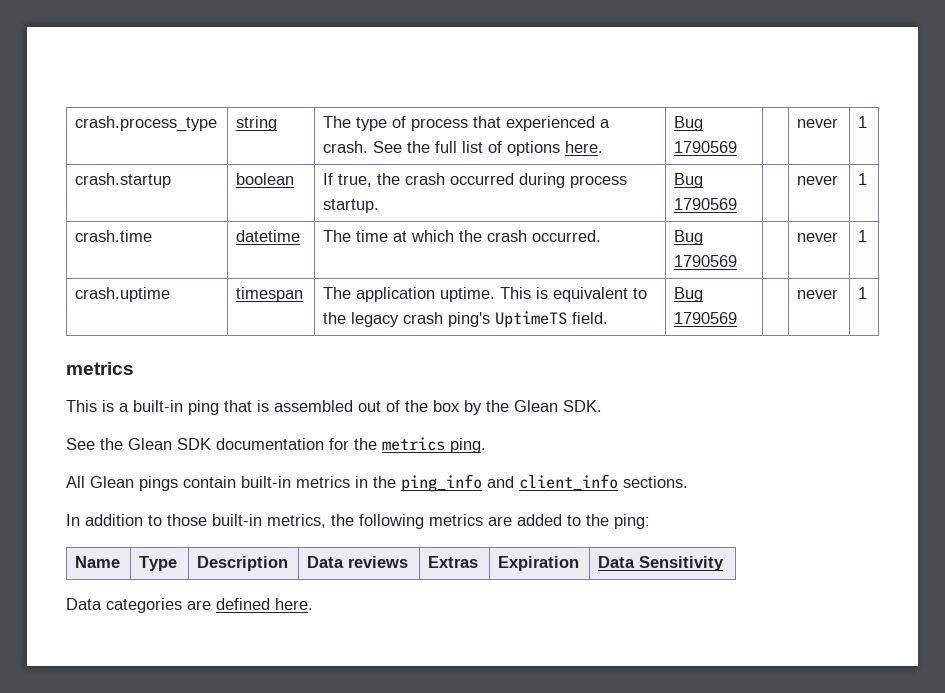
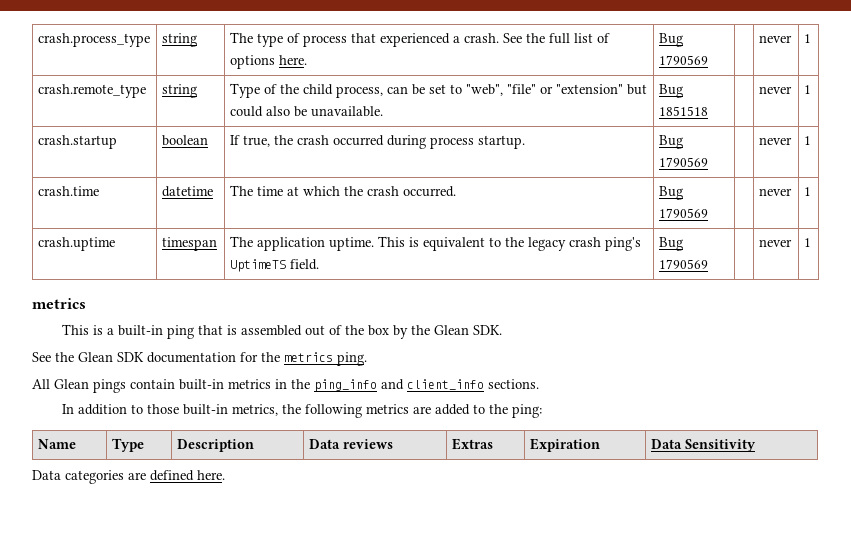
(868, 122) none -> [37,84,146,98] [161,84,197,98] [229,83,647,98] [229,106,383,117] [658,84,683,98] [658,106,708,116] [758,86,792,94] [803,85,811,94] // crash.remote_type | string | Type of the child process, can be set to "web", "file" or "extension" but could also be unavailable. | Bug 1851518 | | never | 1

